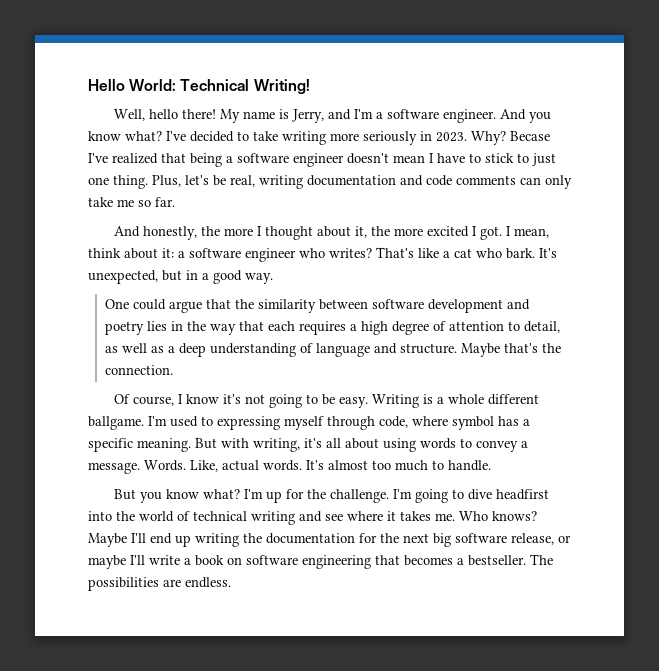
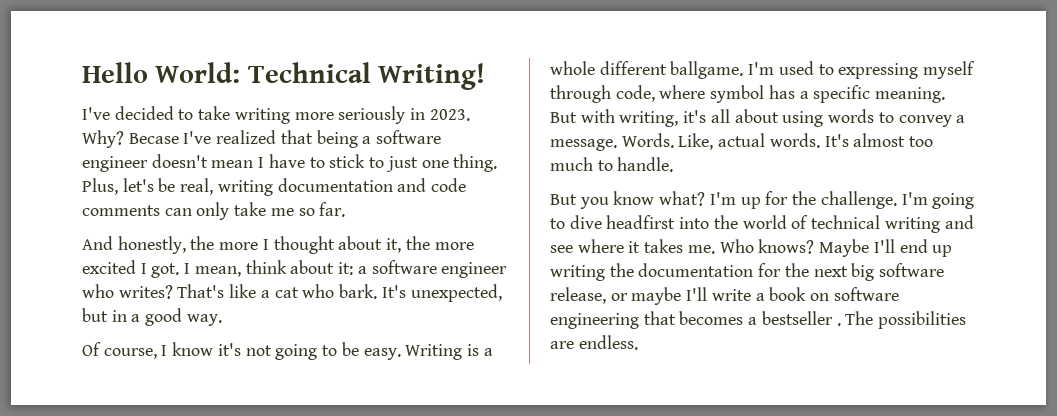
[113,109,551,123] [88,131,162,141] Well, hello there! My name is Jerry, and I'm a software engineer. And you know what? -> (486, 76) none
[105,299,531,313] [105,321,561,335] [105,343,562,357] [105,365,174,375] // One could argue that the similarity between software development and poetry lies in the way that each requires a high degree of attention to detail, as well as a deep understanding of language and structure. Maybe that's the connection. -> (222, 320) none
[468,555,526,566] bestseller. -> [761,311,841,326] bestseller .

